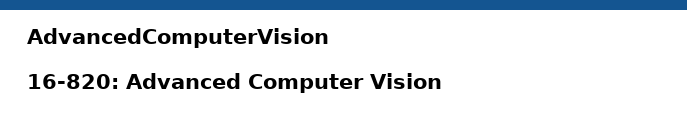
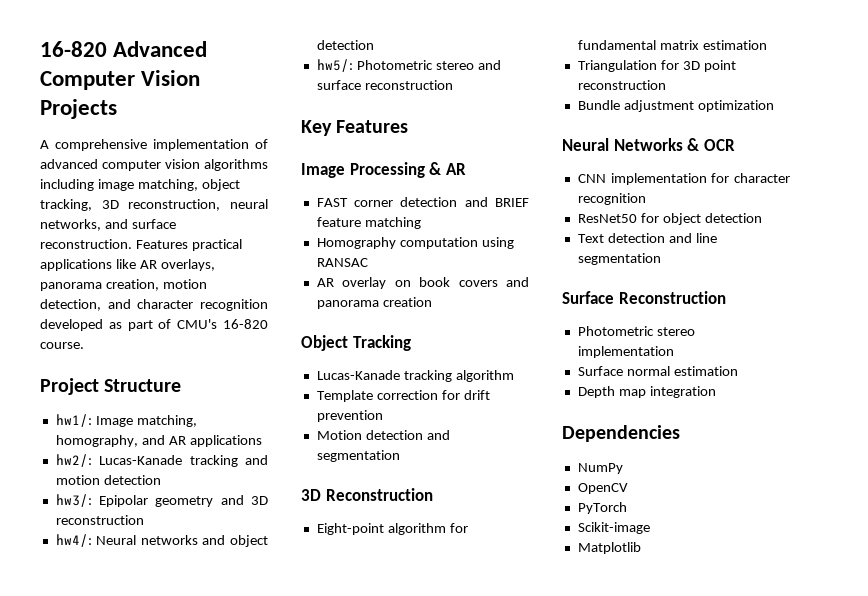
[27,28,329,48] [27,74,119,89] AdvancedComputerVision // 16-820: -> [40,41,107,57] 16-820
(442, 81) none -> [40,99,117,119] [40,139,268,151] [40,159,268,171] [40,179,240,191] [40,199,268,211] [40,219,176,231] [40,239,242,251] [40,259,215,271] [40,279,207,291] [40,299,268,311] [40,319,268,331] [40,342,84,349] [40,378,182,395] [55,414,197,427] [55,435,262,447] [55,454,268,467] [55,475,161,485] [55,494,269,507] [55,515,144,525] [55,534,269,547] [316,40,374,50] [316,59,501,72] [316,80,453,90] [301,120,409,136] [301,162,466,178] [316,197,529,207] [316,217,421,229] [316,237,514,249] [316,258,368,267] [316,277,529,289] [316,297,432,309] [301,335,411,351] [316,370,514,382] [316,390,490,402] [316,410,383,422] [316,430,450,440] [316,450,400,462] [301,488,433,501] [316,523,468,535] [577,40,767,50] [577,60,736,72] [577,80,666,90] [577,100,774,112] [562,138,735,151] [577,173,790,185] [577,193,646,205] [577,213,762,225] [577,233,717,243] [577,253,661,265] [562,291,726,304] [577,326,695,336] [577,346,674,358] [577,366,738,376] [577,386,716,398] [562,425,680,442] [577,463,623,474] [577,483,628,494] [577,502,627,514] [577,522,650,534] [577,542,641,554] Projects // A comprehensive implementation of advanced computer vision algorithms including image matching, object tracking, 3D reconstruction, neural networks, and surface reconstruction. Features practical applications like AR overlays, panorama creation, motion detection, and character recognition developed as part of CMU's 16-820 course. // Project Structure // hw1/: Image matching, homography, and AR applications // hw2/: Lucas-Kanade tracking and motion detection // hw3/: Epipolar geometry and 3D reconstruction // hw4/: Neural networks and object detection // hw5/: Photometric stereo and surface reconstruction // Key Features // Image Processing & AR // FAST corner detection and BRIEF feature matching // Homography computation using RANSAC // AR overlay on book covers and panorama creation // Object Tracking // Lucas-Kanade tracking algorithm // Template correction for drift prevention // Motion detection and segmentation // 3D Reconstruction // Eight-point algorithm for fundamental matrix estimation // Triangulation for 3D point reconstruction // Bundle adjustment optimization // Neural Networks & OCR // CNN implementation for character recognition // ResNet50 for object detection // Text detection and line segmentation // Surface Reconstruction // Photometric stereo implementation // Surface normal estimation // Depth map integration // Dependencies // NumPy // OpenCV // PyTorch // Scikit-image // Matplotlib

